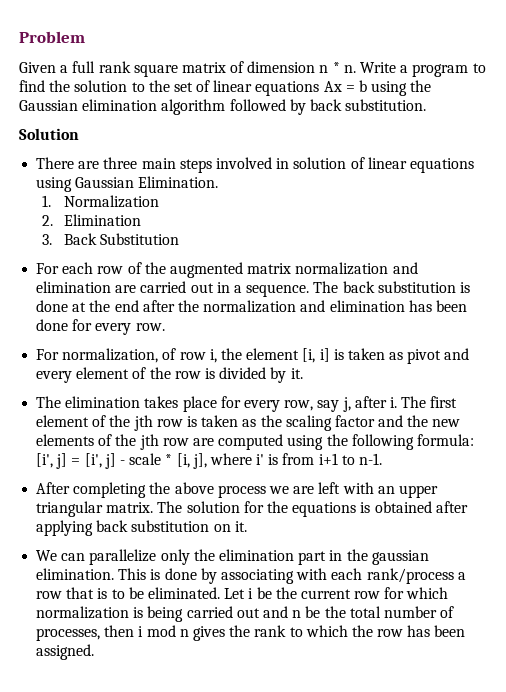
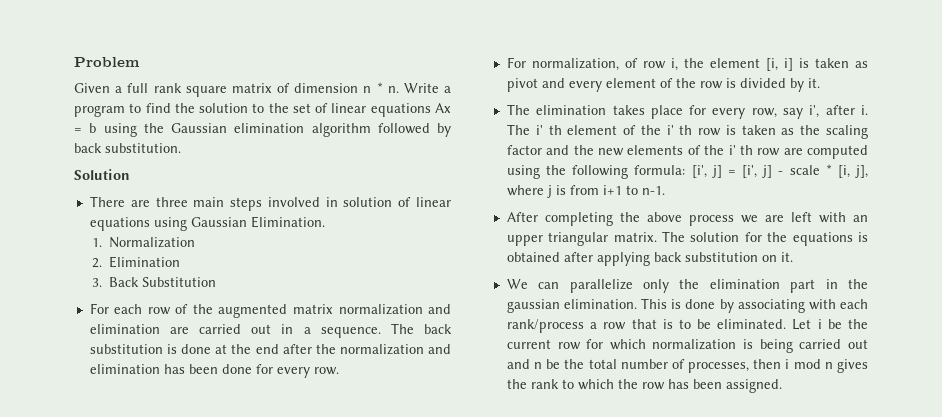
[342,397,351,412] j, -> [809,105,820,118] i',
[430,396,458,408] [36,415,153,431] first element of the jth -> [535,125,693,135] i' th element of the i' th
[139,434,159,450] jth -> [728,145,753,155] i' th
[256,454,265,465] i' -> [546,185,552,198] j

